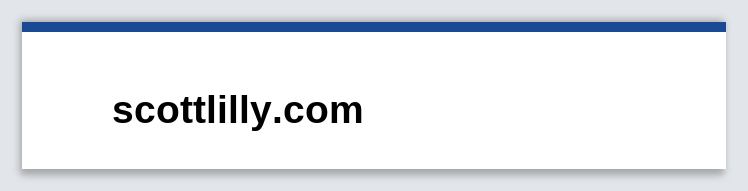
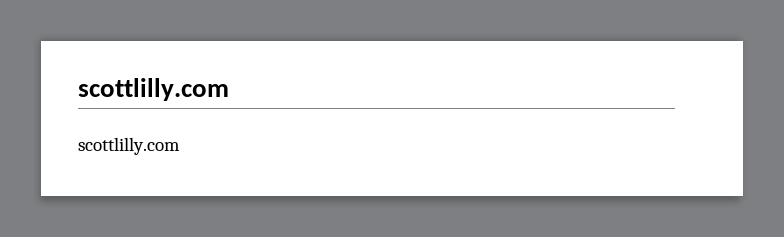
[112,95,364,131] scottlilly.com -> [78,78,229,101] [78,137,180,155] scottlilly.com // scottlilly.com

